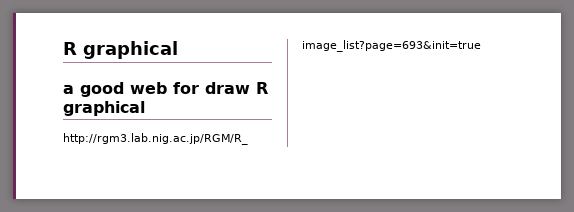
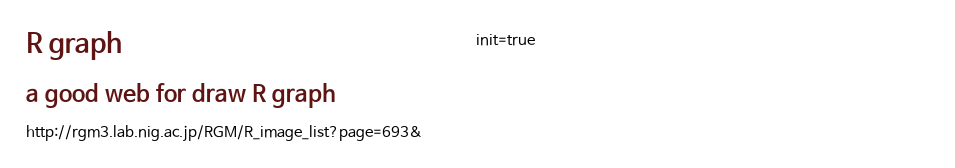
[63,41,178,59] R graphical -> [26,31,123,60] R graph
[63,101,145,116] graphical -> [272,83,337,108] graph

